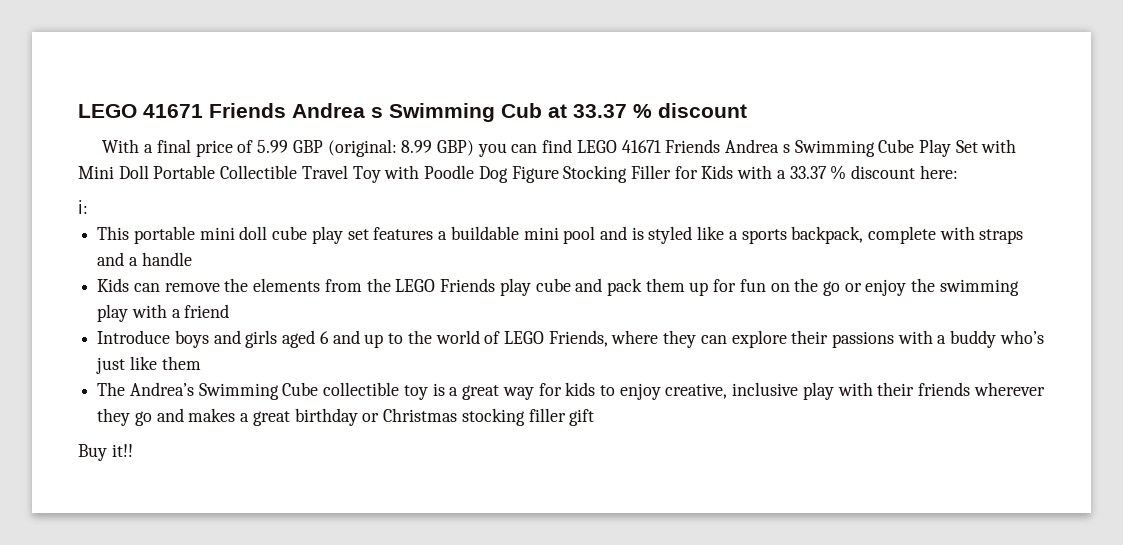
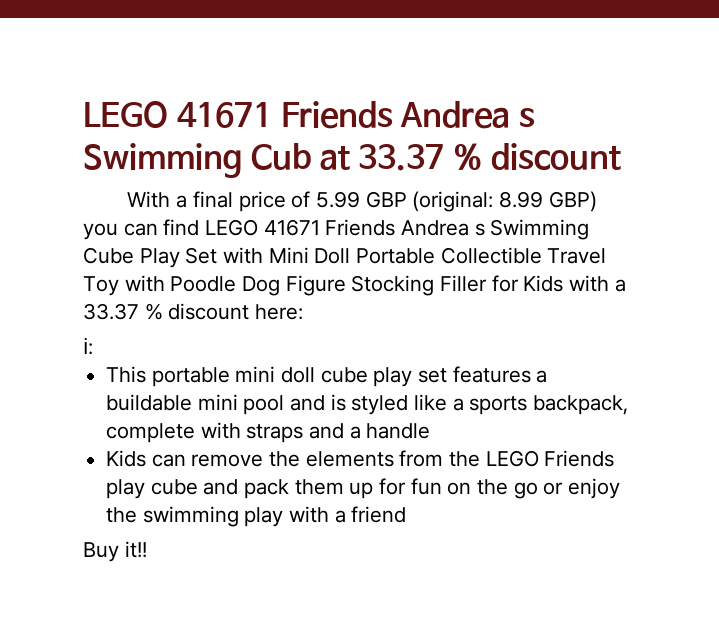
[97,330,1044,348] [96,356,201,374] [97,382,1045,400] [97,408,595,426] // Introduce boys and girls aged 6 and up to the world of LEGO Friends, where they can explore their passions with a buddy who’s just like them // The Andrea’s Swimming Cube collectible toy is a great way for kids to enjoy creative, inclusive play with their friends wherever they go and makes a great birthday or Christmas stocking filler gift -> (407, 514) none

